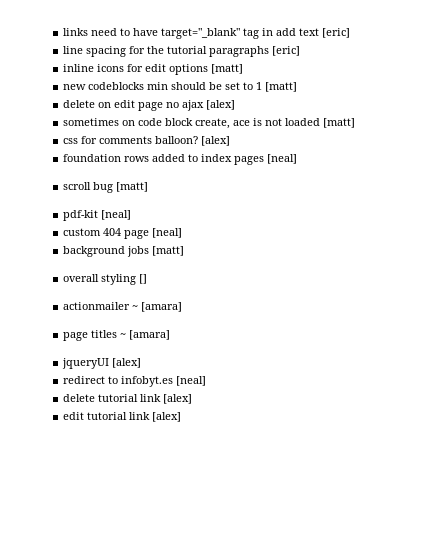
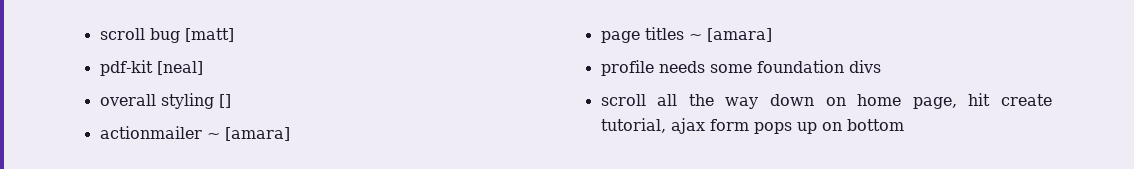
[63,28,351,39] [63,46,301,57] [63,64,244,75] [63,82,298,92] [63,100,236,111] [63,118,356,129] [63,136,231,146] [63,154,298,165] links need to have target="_blank" tag in add text [eric] // line spacing for the tutorial paragraphs [eric] // inline icons for edit options [matt] // new codeblocks min should be set to 1 [matt] // delete on edit page no ajax [alex] // sometimes on code block create, ace is not loaded [matt] // css for comments balloon? [alex] // foundation rows added to index pages [neal] // -> (99, 34) none
[63,228,183,239] [63,246,185,257] // custom 404 page [neal] // background jobs [matt] -> (203, 68) none
[62,358,142,369] [63,376,207,387] [63,394,193,404] [63,412,182,422] jqueryUI [alex] // redirect to infobyt.es [neal] // delete tutorial link [alex] // edit tutorial link [alex] -> [600,60,881,76] [600,93,1052,109] [600,118,904,134] profile needs some foundation divs // scroll all the way down on home page, hit create tutorial, ajax form pops up on bottom

